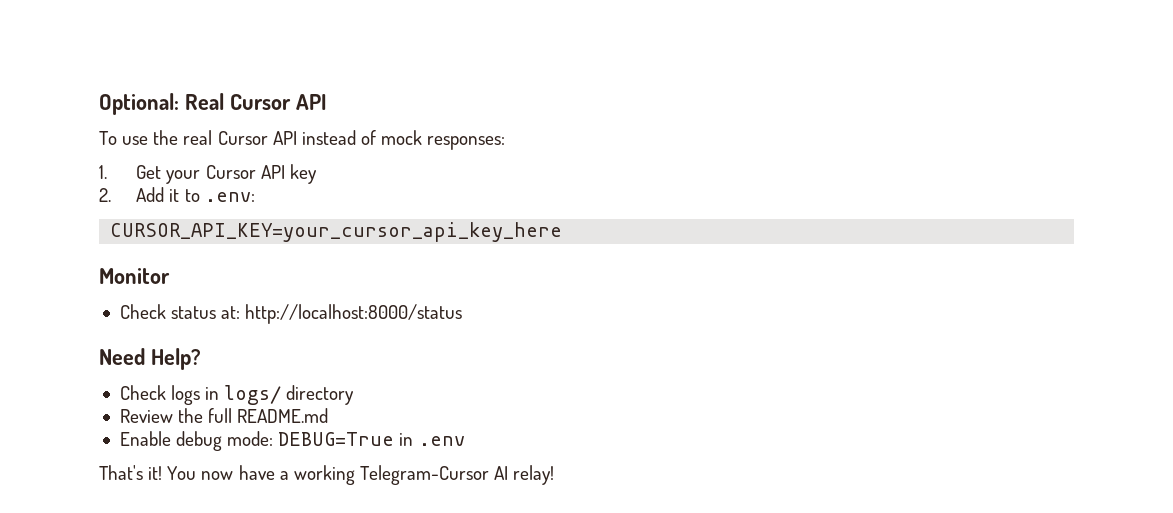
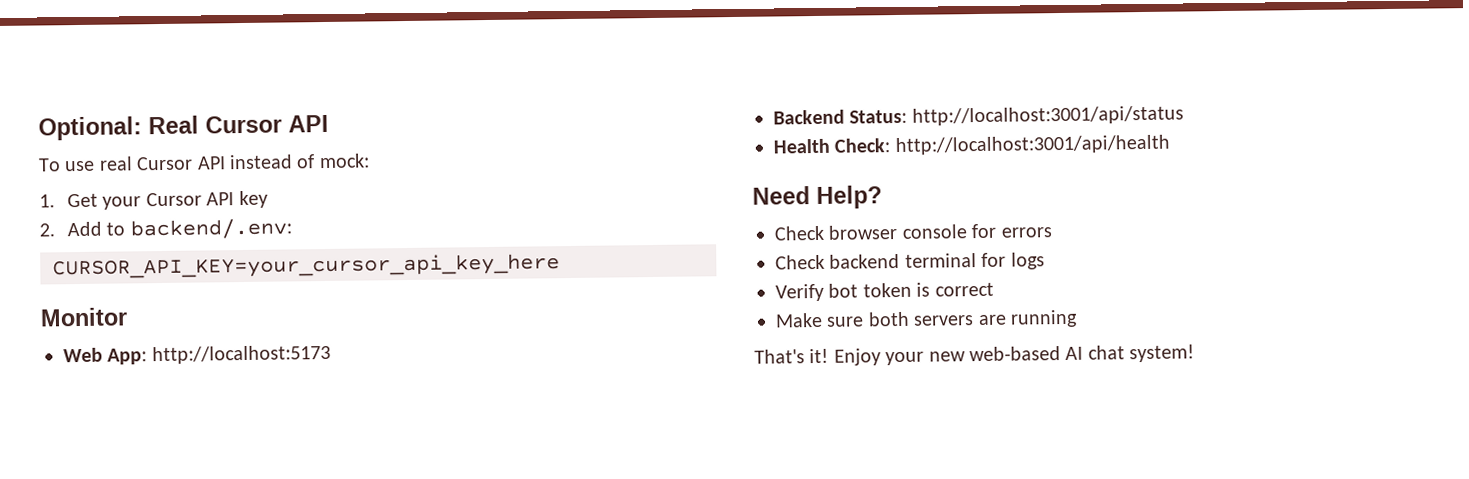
[153,130,179,145] the -> (96, 166) none
[381,130,506,150] mock responses: -> [318,153,370,169] mock:
[169,189,255,202] it to .env: -> [106,218,292,240] to backend/.env:
[119,304,463,324] [99,348,201,370] [119,385,355,405] [119,408,329,423] [119,431,465,451] [99,465,555,485] Check status at: http://localhost:8000/status // Need Help? // Check logs in logs/ directory // Review the full README.md // Enable debug mode: DEBUG=True in .env // That's it! You now have a working Telegram-Cursor AI relay! -> [63,344,331,365] [773,105,1184,126] [773,134,1170,156] [752,185,882,209] [774,223,1052,241] [775,252,1045,270] [775,282,994,302] [775,309,1078,328] [754,344,1196,366] Web App: http://localhost:5173 // Backend Status: http://localhost:3001/api/status // Health Check: http://localhost:3001/api/health // Need Help? // Check browser console for errors // Check backend terminal for logs // Verify bot token is correct // Make sure both servers are running // That's it! Enjoy your new web-based AI chat system!

